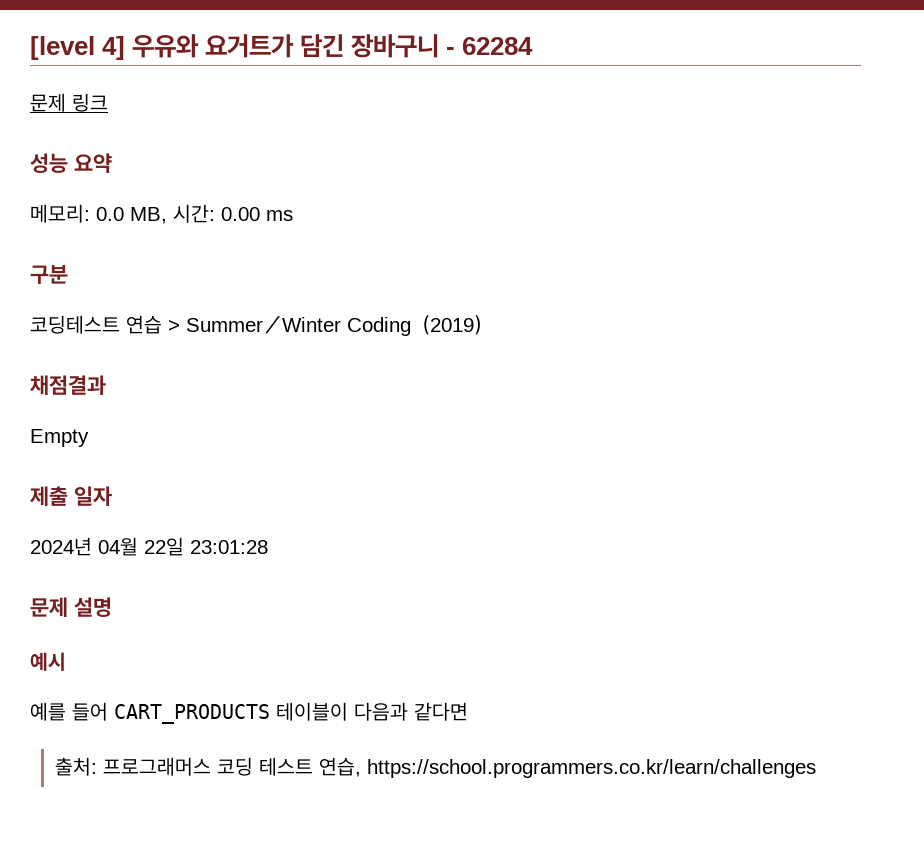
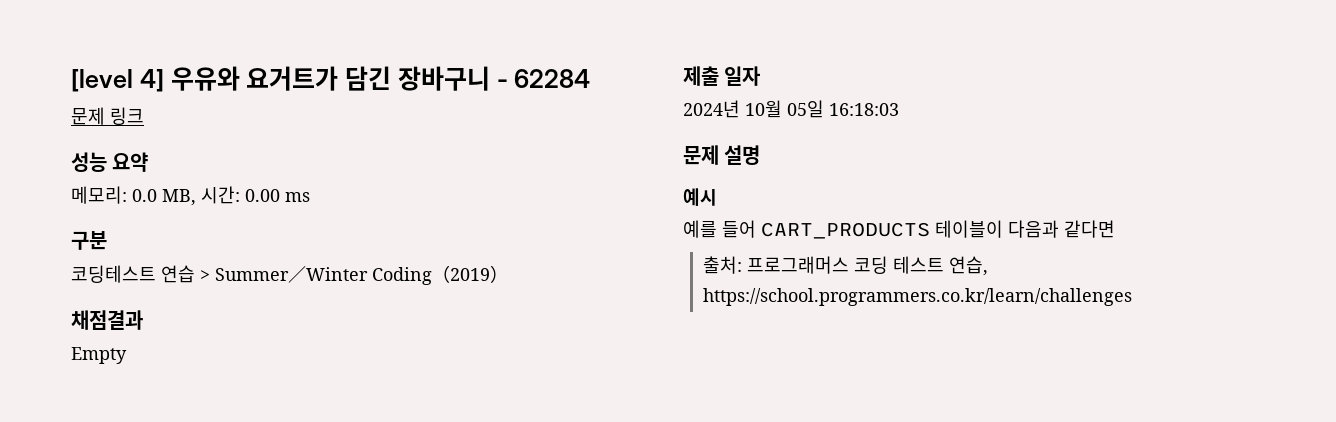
[98,537,268,556] 04월 22일 23:01:28 -> [745,100,899,118] 10월 05일 16:18:03

